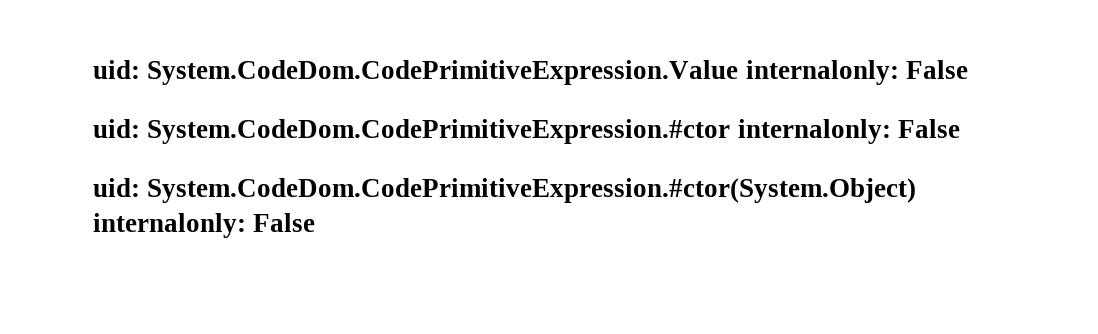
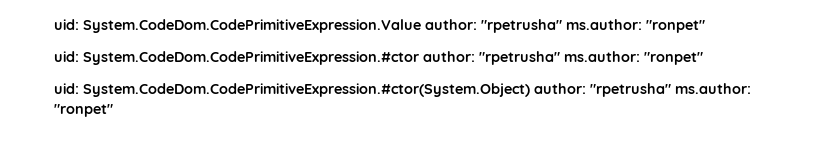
[745,60,968,85] [93,119,960,144] [93,178,917,203] [93,213,316,238] internalonly: False // uid: System.CodeDom.CodePrimitiveExpression.#ctor internalonly: False // uid: System.CodeDom.CodePrimitiveExpression.#ctor(System.Object) internalonly: False -> [425,19,705,33] [54,51,703,65] [54,83,751,97] [54,104,113,117] author: "rpetrusha" ms.author: "ronpet" // uid: System.CodeDom.CodePrimitiveExpression.#ctor author: "rpetrusha" ms.author: "ronpet" // uid: System.CodeDom.CodePrimitiveExpression.#ctor(System.Object) author: "rpetrusha" ms.author: "ronpet"

